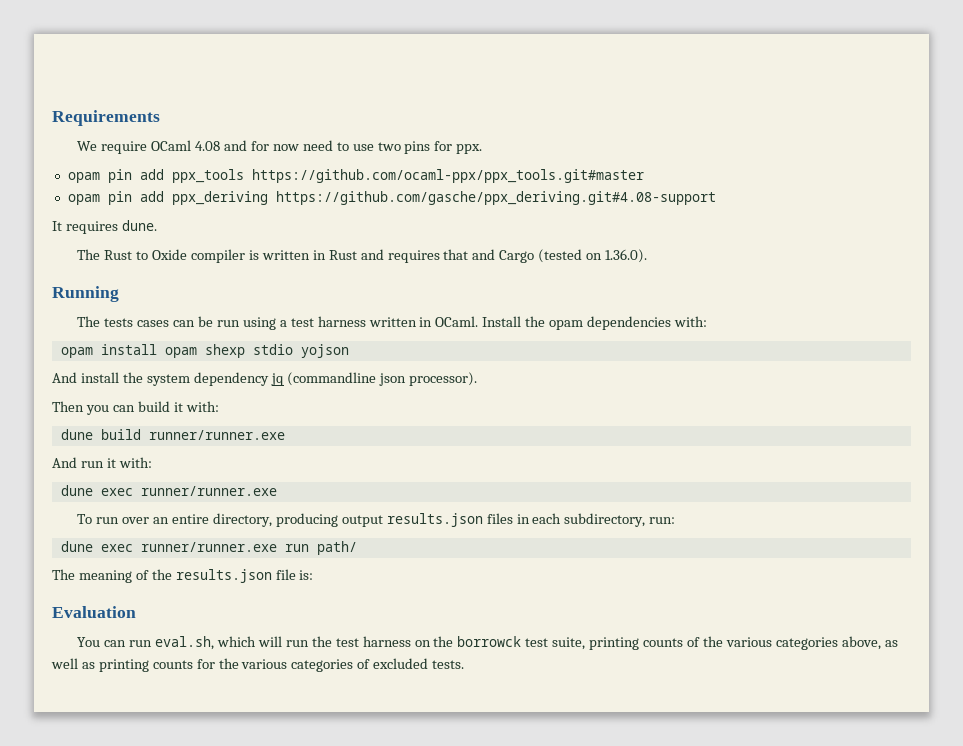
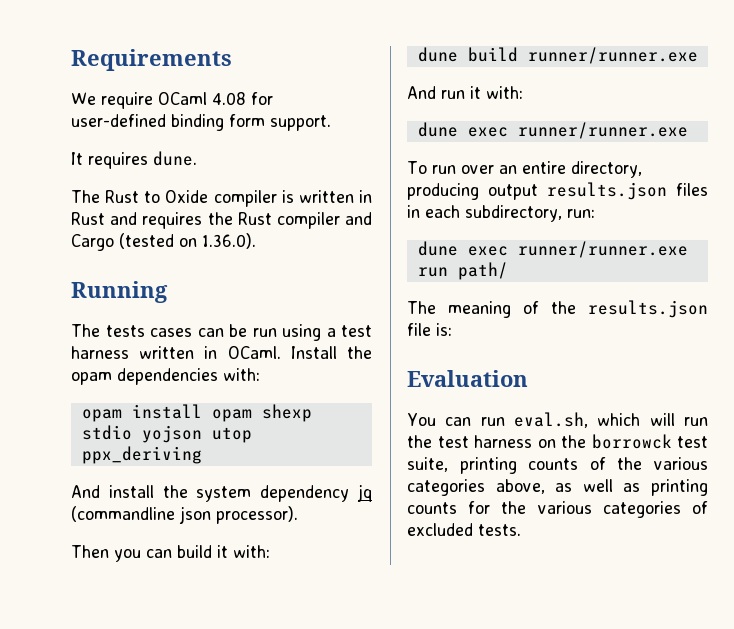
[224,140,483,154] [67,169,644,183] [67,191,716,205] and for now need to use two pins for ppx. // opam pin add ppx_tools https://github.com/ocaml-ppx/ppx_tools.git#master // opam pin add ppx_deriving https://github.com/gasche/ppx_deriving.git#4.08-support -> [251,92,273,105] [71,114,331,131] for user-defined binding form support.
[443,249,469,260] that -> [207,212,340,229] the Rust compiler
(349, 351) none -> [211,427,252,443] [81,446,202,464] utop ppx_deriving

